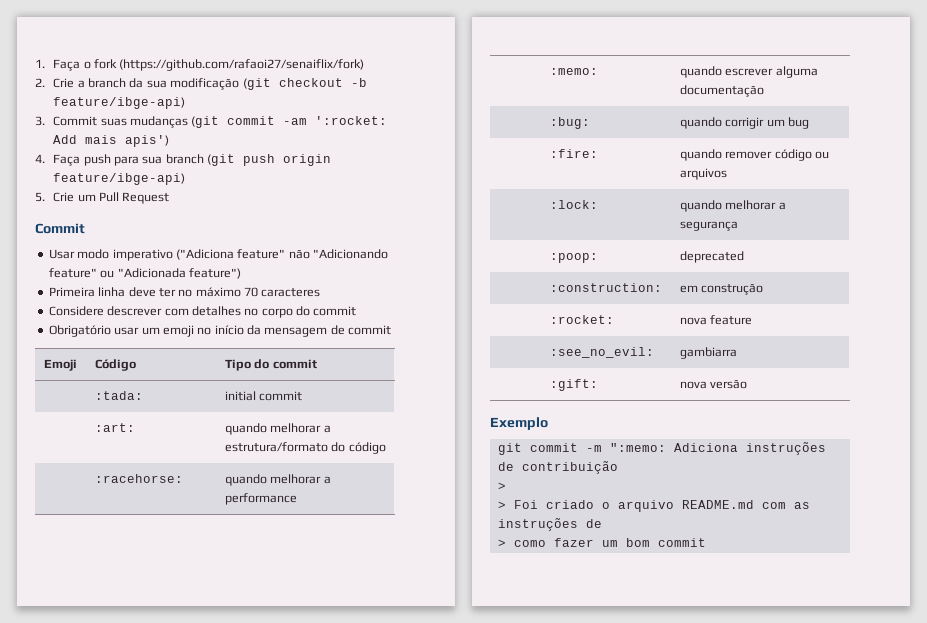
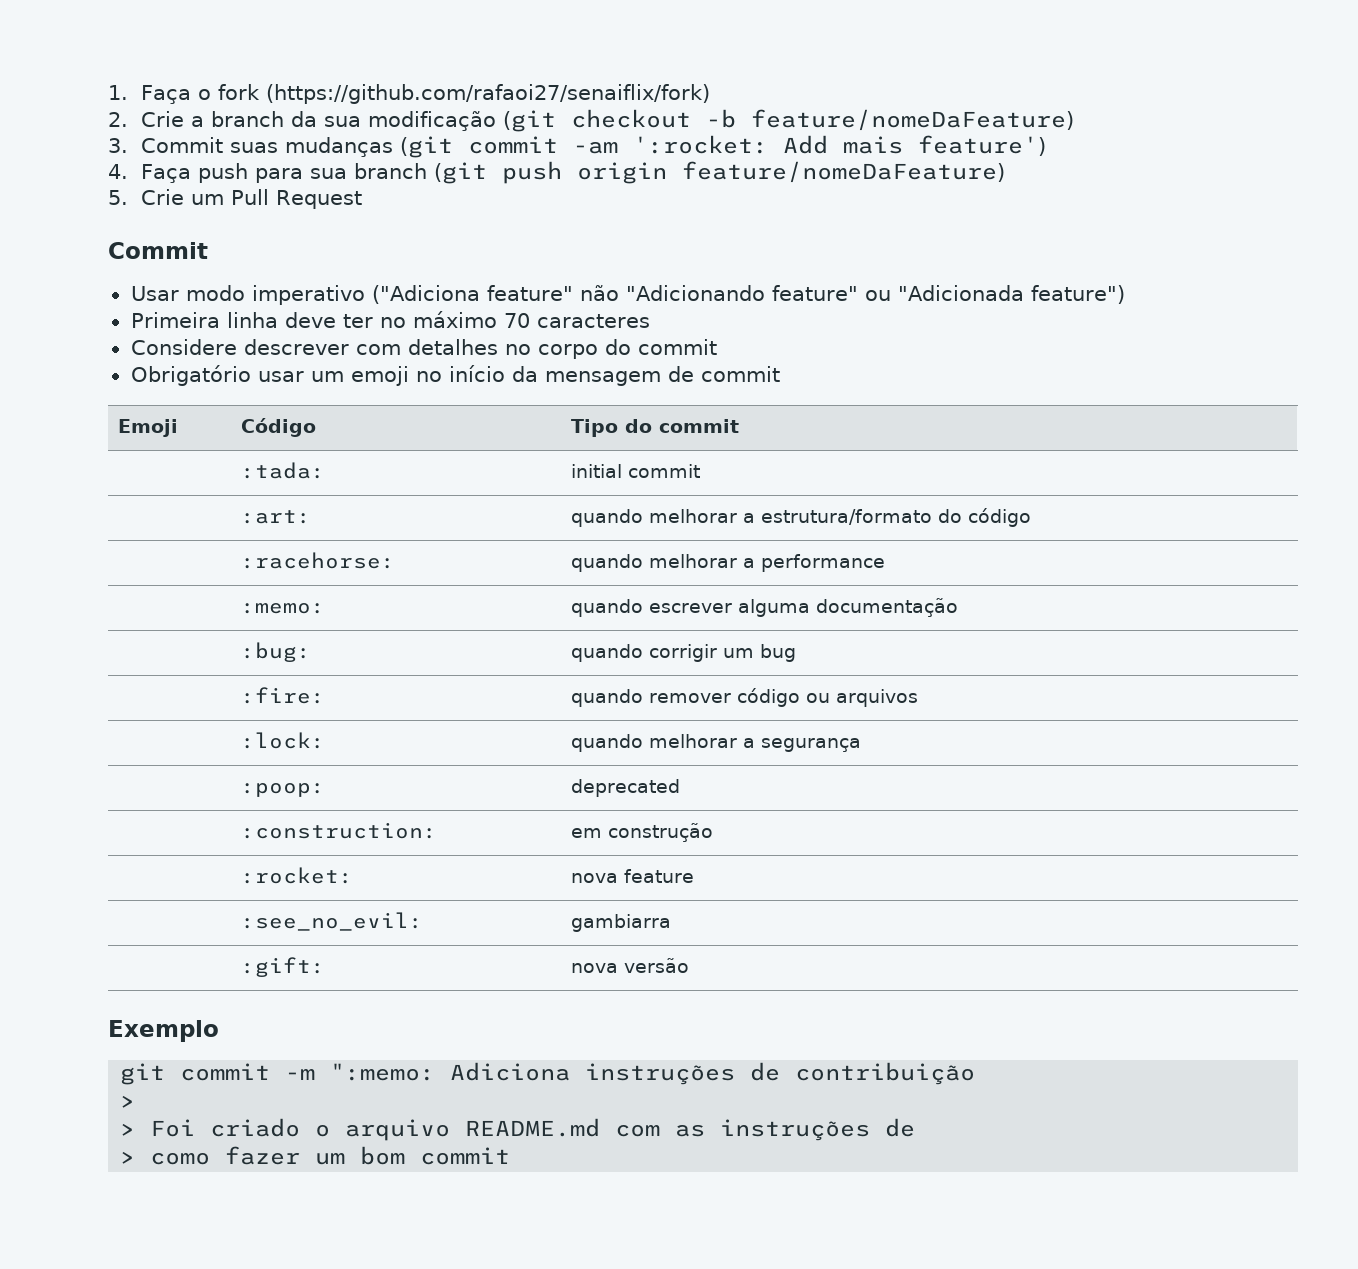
[53,97,186,109] feature/ibge-api) -> [750,109,1074,131] feature/nomeDaFeature)
[125,135,170,147] apis') -> [917,135,1046,156] feature')
[53,173,186,185] feature/ibge-api) -> [681,161,1005,183] feature/nomeDaFeature)

